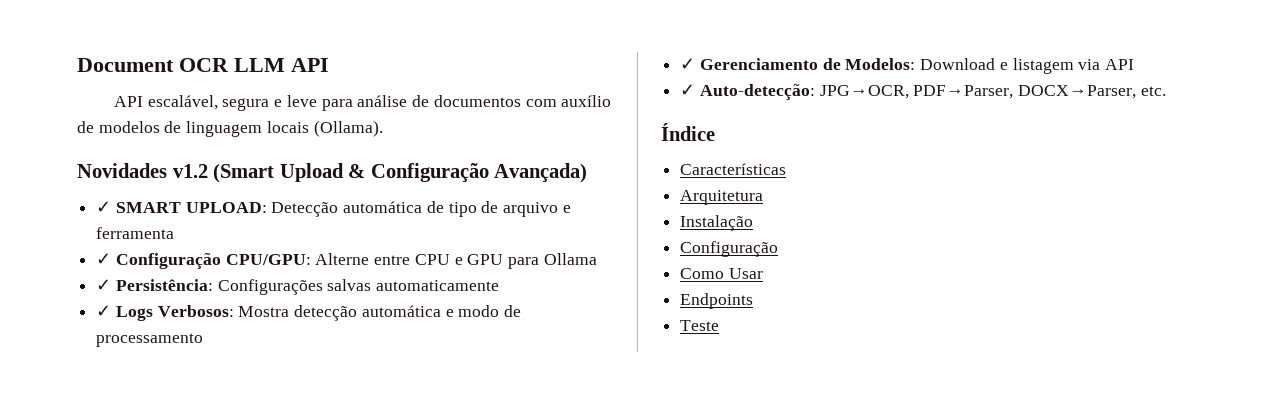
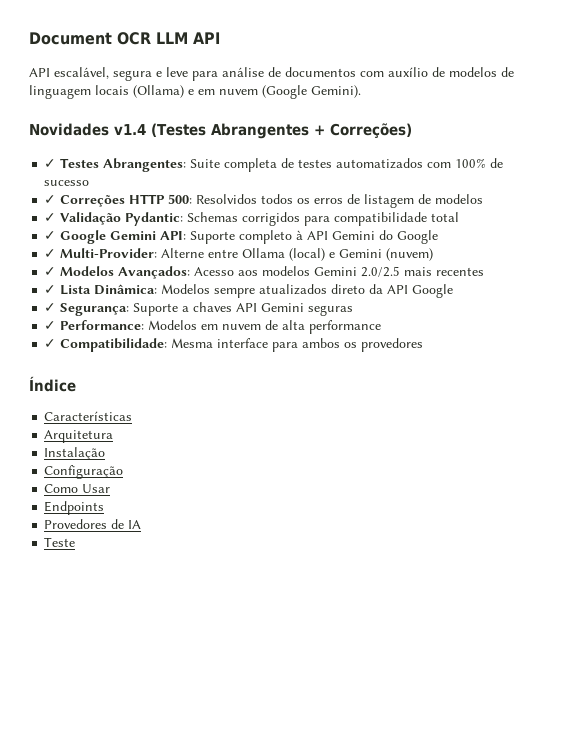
[313,120,383,137] [77,163,588,183] [96,201,571,217] [96,227,175,239] [96,253,597,269] [96,279,500,295] [96,305,522,321] [96,333,204,347] [680,58,1135,74] [680,84,1166,100] (Ollama). // Novidades v1.2 (Smart Upload & Configuração Avançada) // ✓ SMART UPLOAD: Detecção automática de tipo de arquivo e ferramenta // ✓ Configuração CPU/GPU: Alterne entre CPU e GPU para Ollama // ✓ Persistência: Configurações salvas automaticamente // ✓ Logs Verbosos: Mostra detecção automática e modo de processamento // ✓ Gerenciamento de Modelos: Download e listagem via API // ✓ Auto-detecção: JPG→OCR, PDF→Parser, DOCX→Parser, etc. -> [133,85,361,99] [29,123,412,139] [44,158,504,172] [44,180,90,186] [44,194,484,208] [44,212,460,226] [44,230,439,244] [44,248,434,261] [44,266,485,279] [44,284,454,298] [44,302,354,316] [44,320,382,334] [44,338,424,352] (Ollama) e em nuvem (Google Gemini). // Novidades v1.4 (Testes Abrangentes + Correções) // ✓ Testes Abrangentes: Suite completa de testes automatizados com 100% de sucesso // ✓ Correções HTTP 500: Resolvidos todos os erros de listagem de modelos // ✓ Validação Pydantic: Schemas corrigidos para compatibilidade total // ✓ Google Gemini API: Suporte completo à API Gemini do Google // ✓ Multi-Provider: Alterne entre Ollama (local) e Gemini (nuvem) // ✓ Modelos Avançados: Acesso aos modelos Gemini 2.0/2.5 mais recentes // ✓ Lista Dinâmica: Modelos sempre atualizados direto da API Google // ✓ Segurança: Suporte a chaves API Gemini seguras // ✓ Performance: Modelos em nuvem de alta performance // ✓ Compatibilidade: Mesma interface para ambos os provedores
(754, 301) none -> [44,519,142,529] // Provedores de IA

